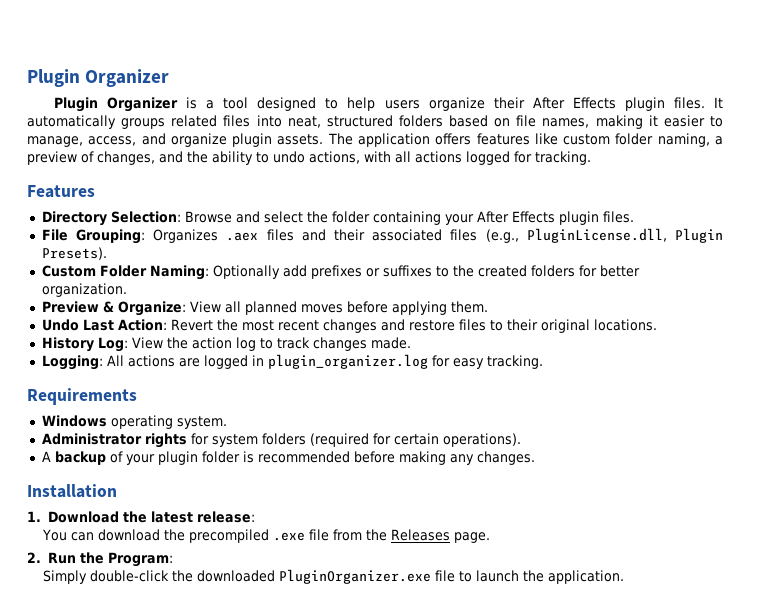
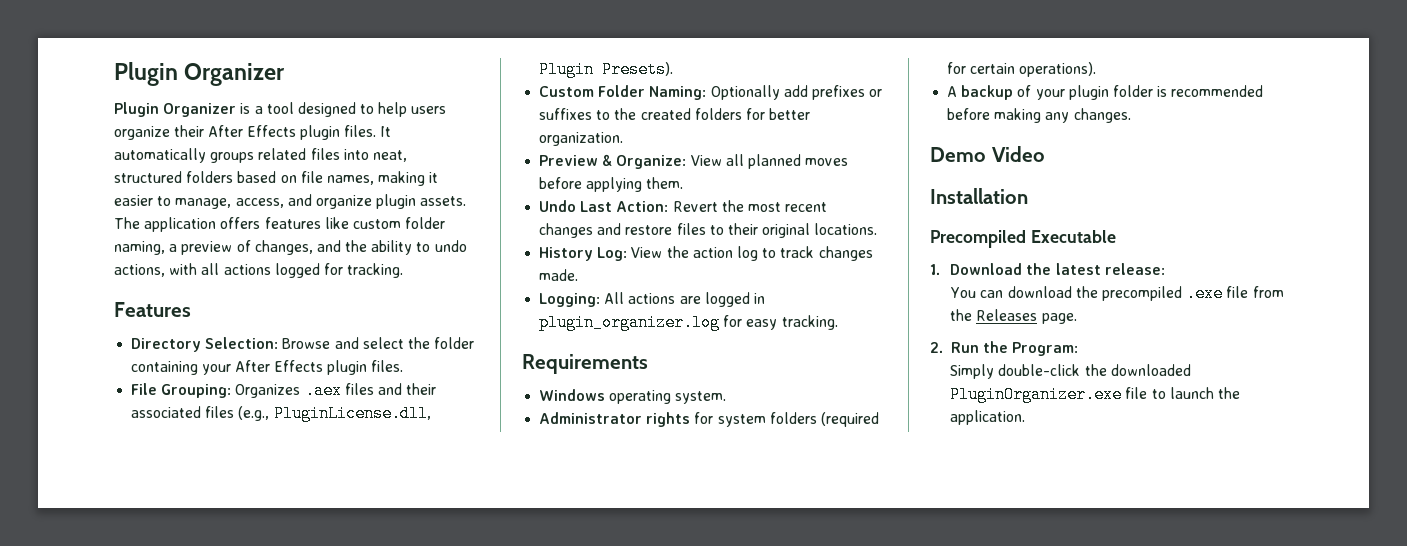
(535, 458) none -> [930,146,1045,162] // Demo Video
(117, 491) none -> [930,230,1116,248] // Precompiled Executable

